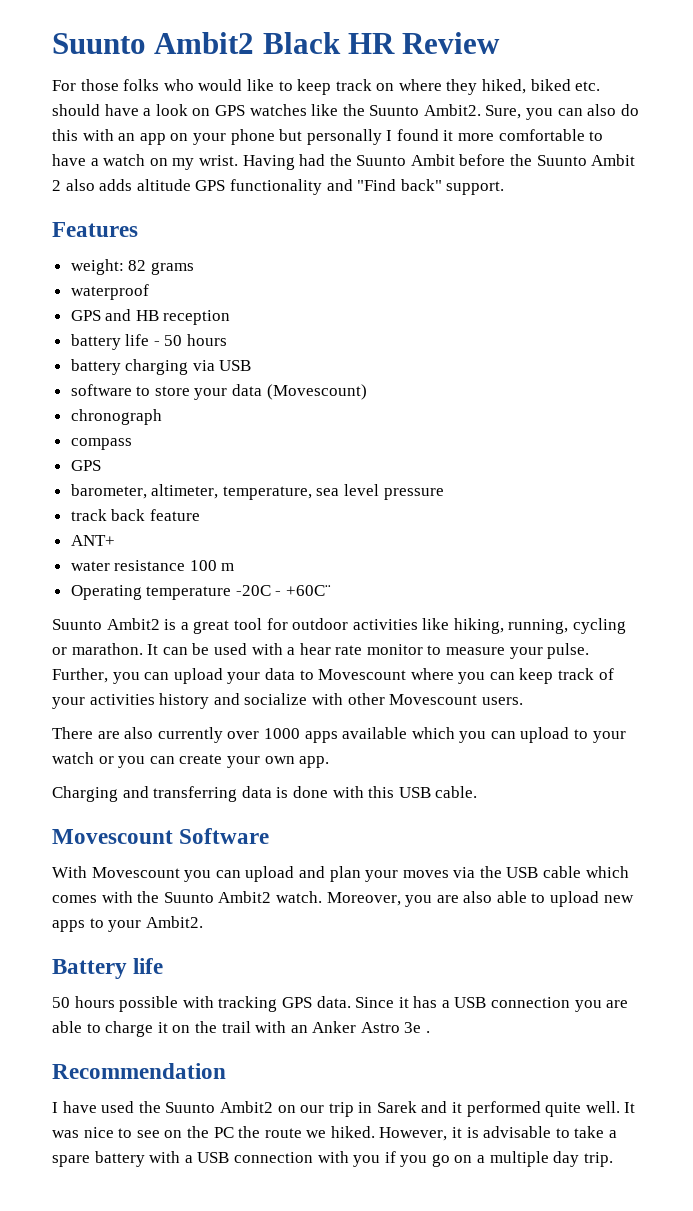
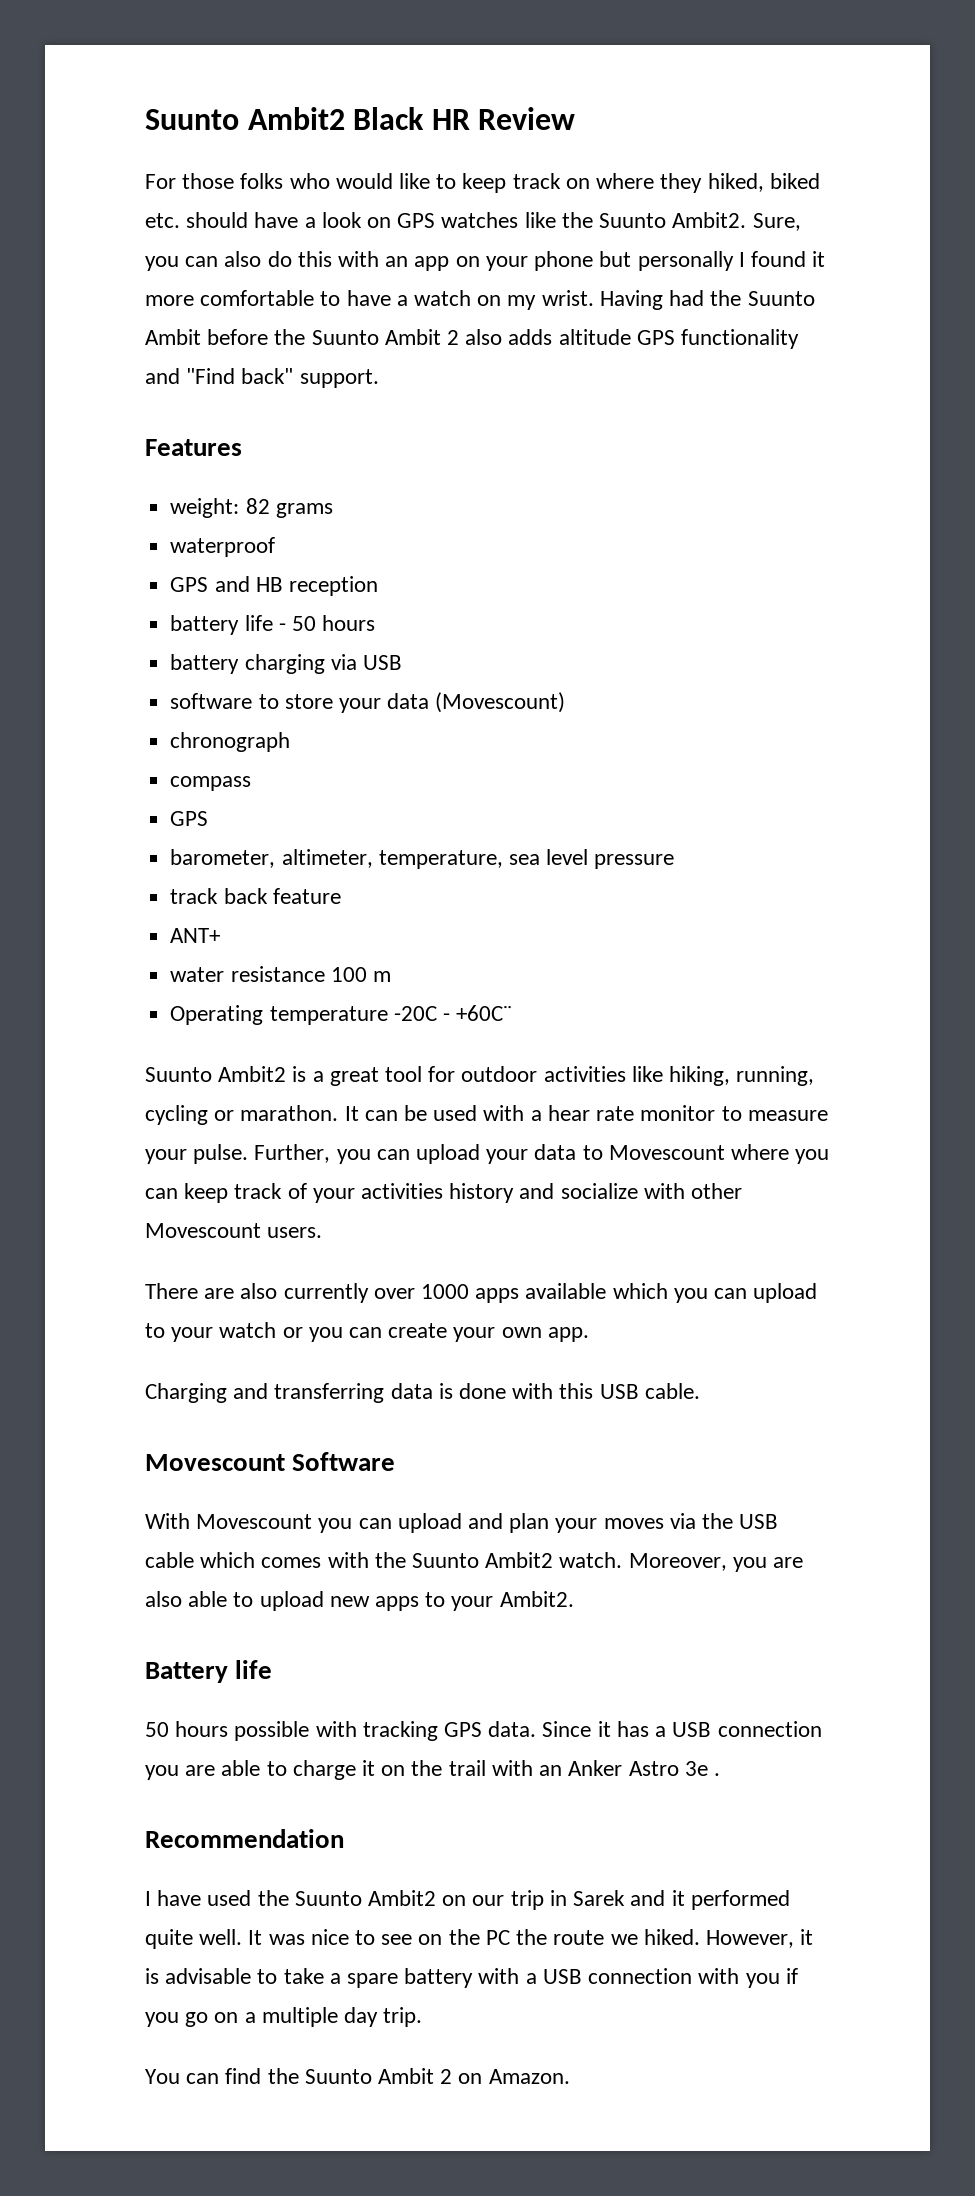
(613, 1159) none -> [145,2068,570,2084] // You can find the Suunto Ambit 2 on Amazon.

